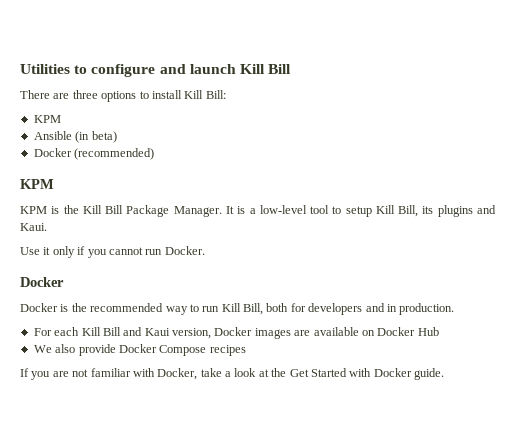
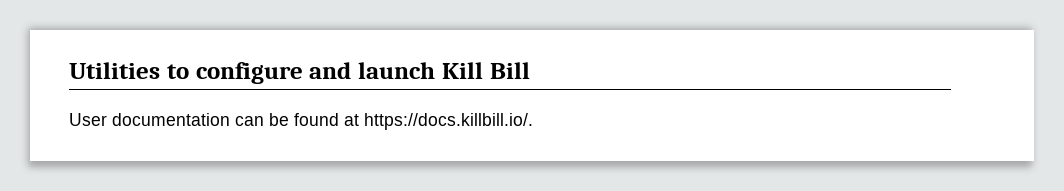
[20,90,226,102] [33,115,61,123] [33,131,117,143] [33,148,155,160] [20,179,54,189] [20,205,496,217] [20,223,47,231] [20,246,205,258] [20,277,64,287] [20,303,455,315] [33,327,439,339] [33,344,246,356] [20,368,444,380] There are three options to install Kill Bill: // KPM // Ansible (in beta) // Docker (recommended) // KPM // KPM is the Kill Bill Package Manager. It is a low-level tool to setup Kill Bill, its plugins and Kaui. // Use it only if you cannot run Docker. // Docker // Docker is the recommended way to run Kill Bill, both for developers and in production. // For each Kill Bill and Kaui version, Docker images are available on Docker Hub // We also provide Docker Compose recipes // If you are not familiar with Docker, take a look at the Get Started with Docker guide. -> [69,113,533,130] User documentation can be found at https://docs.killbill.io/.

